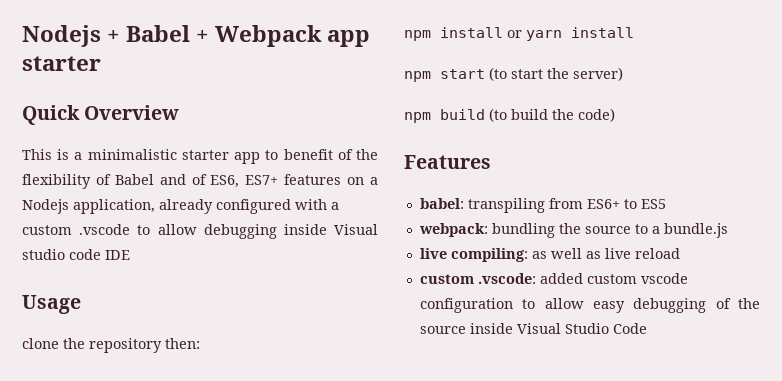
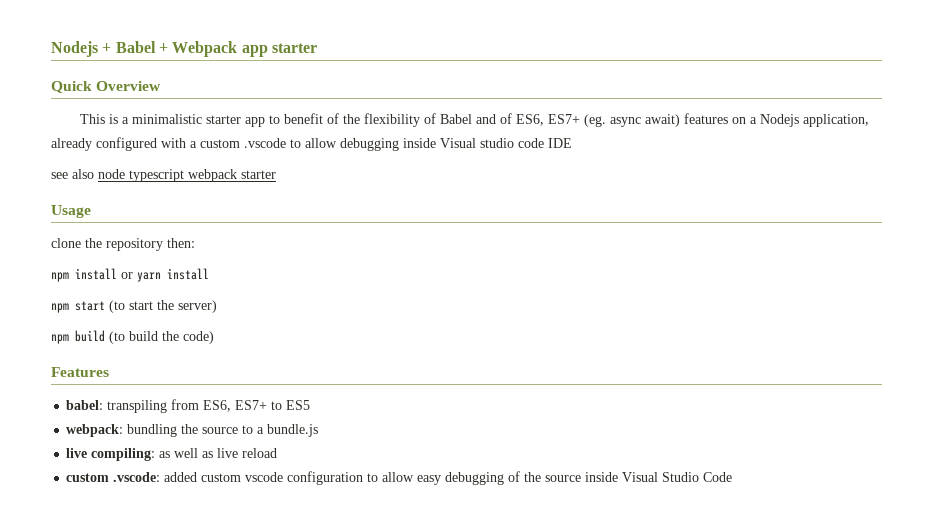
(279, 180) none -> [584,114,681,127] (eg. async await)
(130, 255) none -> [51,169,276,182] // see also node typescript webpack starter
[586,199,620,209] ES6+ -> [203,400,268,412] ES6, ES7+

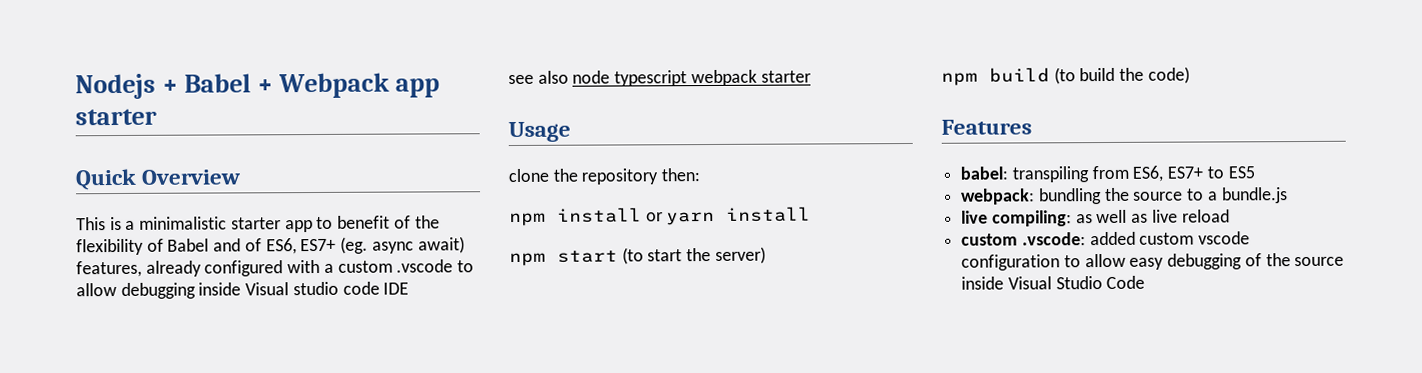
[684,113,870,127] features on a Nodejs application, -> [76,260,142,278] features,

